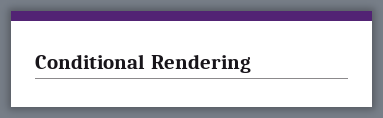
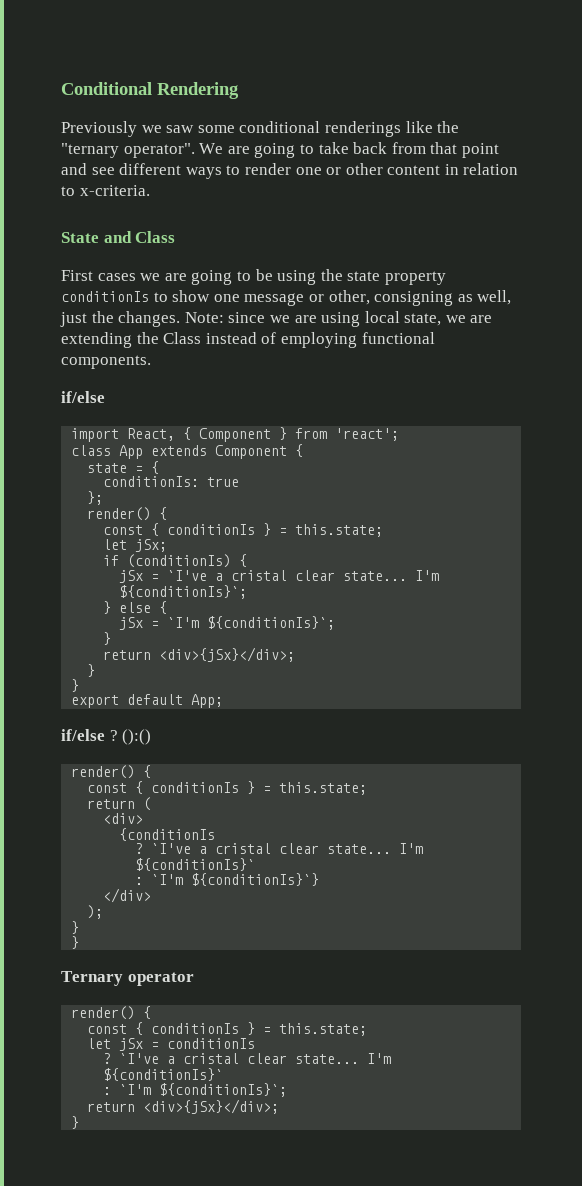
(251, 63) none -> [61,121,460,137] [61,142,499,158] [61,163,519,179] [61,185,150,196] [61,231,176,243] [61,269,446,285] [61,290,512,306] [60,311,493,327] [61,332,435,348] [61,355,151,369] [61,391,105,403] [71,427,400,442] [71,444,304,459] [87,461,160,474] [103,476,240,487] [87,491,104,505] [87,507,168,521] [103,523,384,537] [103,539,168,552] [103,554,248,568] [119,570,440,583] [119,585,248,599] [103,601,168,614] [119,616,336,630] [103,632,112,645] [103,647,296,662] [87,664,96,677] [71,679,80,692] [71,694,224,708] [61,729,152,745] [71,765,152,779] [87,781,368,795] [87,797,152,811] [103,813,144,824] [119,828,216,841] [135,843,424,854] [135,858,256,871] [135,873,320,886] [103,888,152,903] [87,905,104,919] [71,921,80,934] [71,936,80,949] [61,971,194,986] [71,1006,152,1020] [87,1022,368,1036] [87,1038,256,1051] [103,1053,392,1064] [103,1068,224,1081] [103,1083,288,1097] [87,1099,280,1114] [71,1116,80,1129] // Previously we saw some conditional renderings like the "ternary operator". We are going to take back from that point and see different ways to render one or other content in relation to x-criteria. // State and Class // First cases we are going to be using the state property conditionIs to show one message or other, consigning as well, just the changes. Note: since we are using local state, we are extending the Class instead of employing functional components. // if/else // import React, { Component } from 'react'; // class App extends Component { // state = { // conditionIs: true // }; // render() { // const { conditionIs } = this.state; // let jSx; // if (conditionIs) { // jSx = `I've a cristal clear state... I'm ${conditionIs}`; // } else { // jSx = `I'm ${conditionIs}`; // } // return <div>{jSx}</div>; // } // } // export default App; // if/else ? ():() // render() { // const { conditionIs } = this.state; // return ( // <div> // {conditionIs // ? `I've a cristal clear state... I'm ${conditionIs}` // : `I'm ${conditionIs}`} // </div> // ); // } // } // Ternary operator // render() { // const { conditionIs } = this.state; // let jSx = conditionIs // ? `I've a cristal clear state... I'm ${conditionIs}` // : `I'm ${conditionIs}`; // return <div>{jSx}</div>; // }

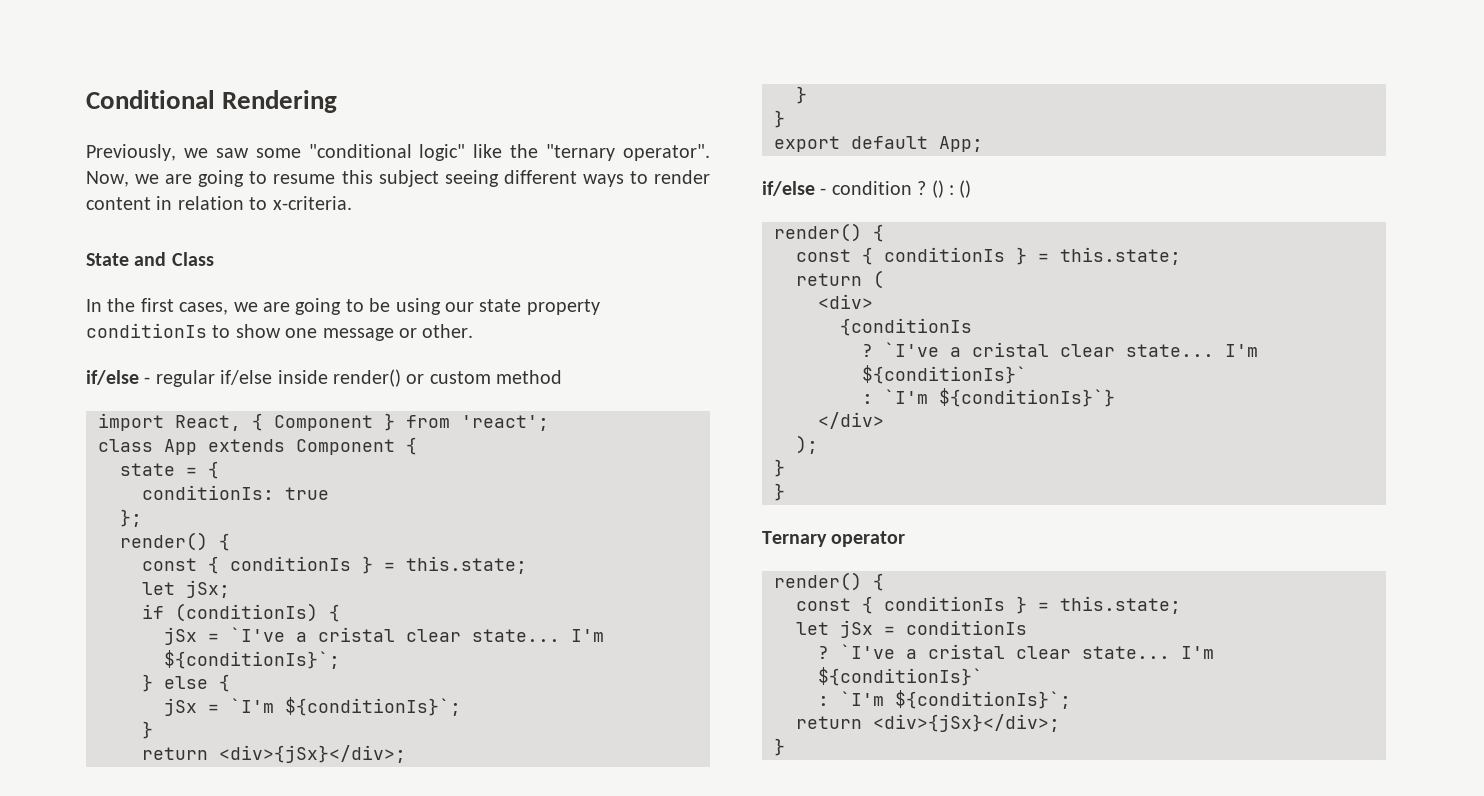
[61,121,137,137] Previously -> [86,144,176,161] Previously,
[239,121,401,137] conditional renderings -> [308,144,466,161] "conditional logic"
[199,142,499,158] [61,163,115,175] We are going to take back from that point and see -> [86,170,499,187] Now, we are going to resume this subject seeing
[295,163,383,175] one or other -> (710, 177) none
[61,270,136,281] First cases -> [86,298,229,315] In the first cases,
[320,269,343,281] the -> [444,302,474,312] our
[328,290,512,306] [60,311,493,327] [61,332,435,348] [61,355,151,369] [61,391,105,403] other, consigning as well, just the changes. Note: since we are using local state, we are extending the Class instead of employing functional components. // if/else -> [422,324,474,338] [86,369,563,387] other. // if/else - regular if/else inside render() or custom method
[109,729,152,745] ? ():() -> [820,180,972,198] - condition ? () : ()

